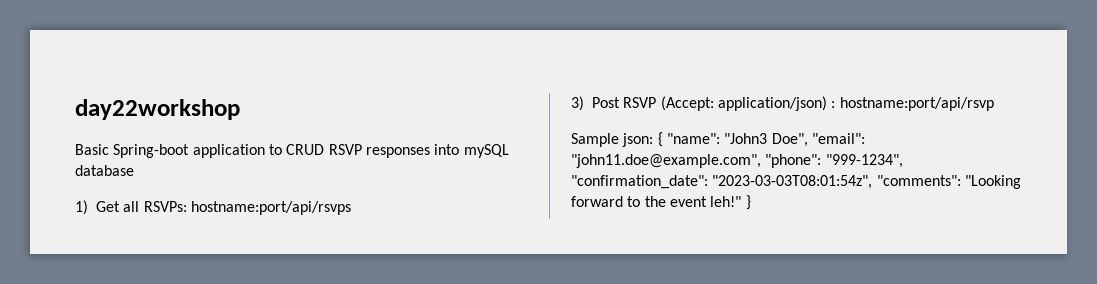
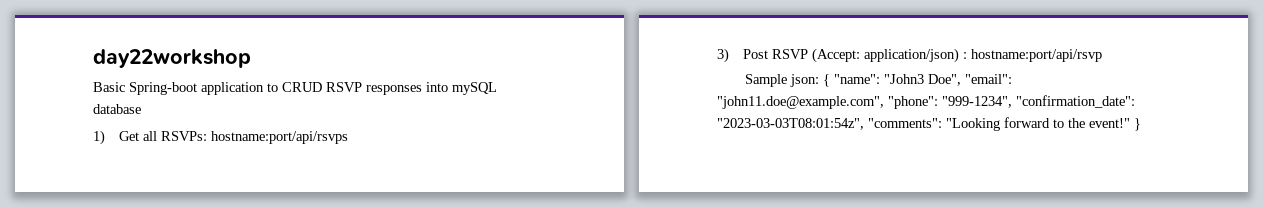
[669,196,742,207] event leh!" -> [1089,118,1130,128] event!"

